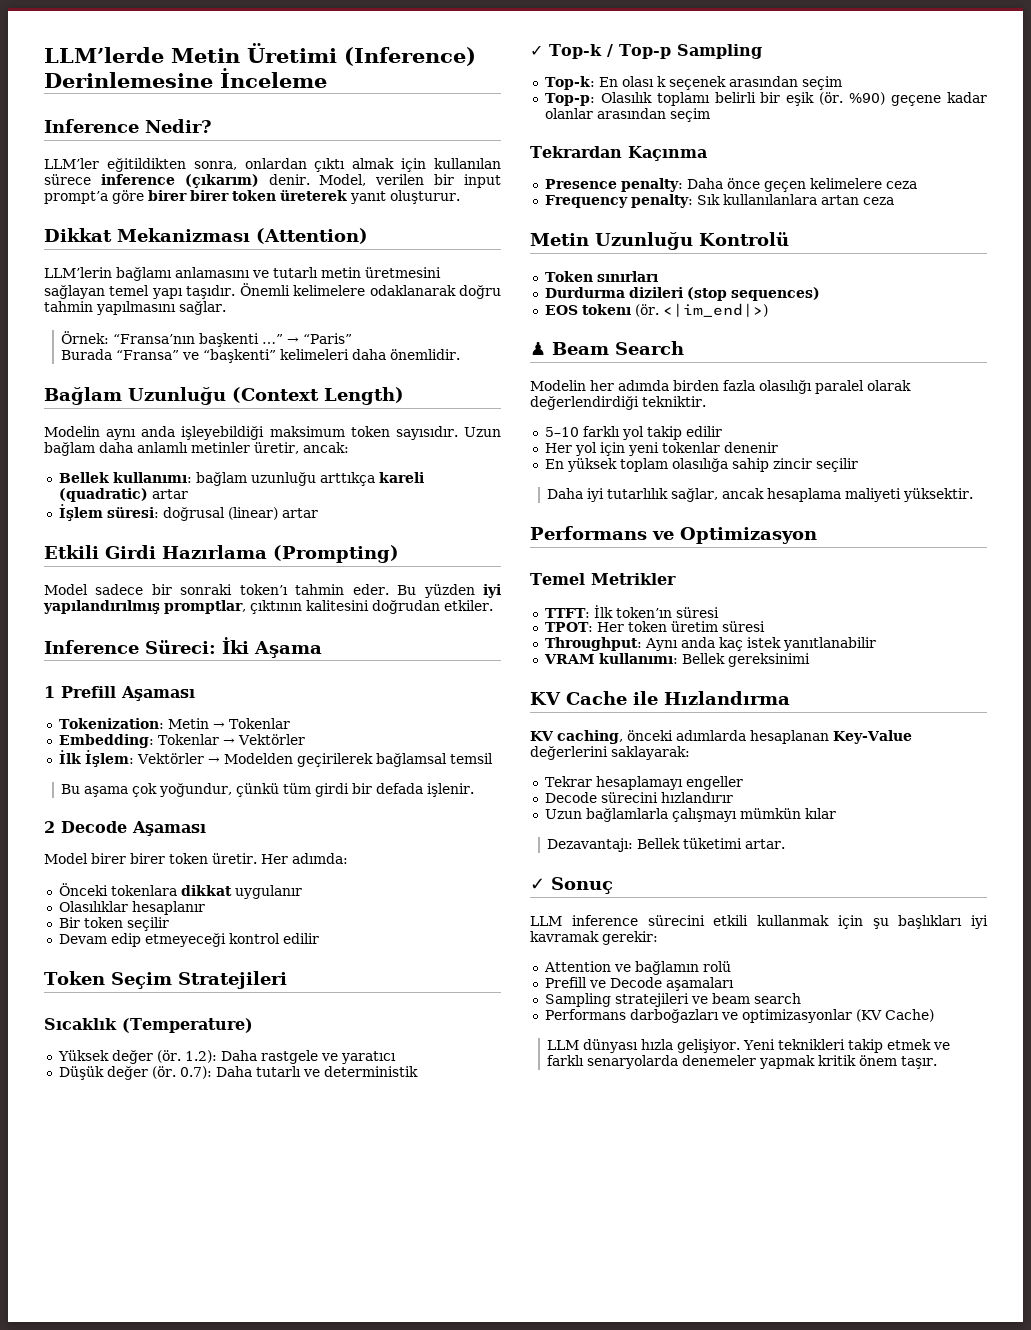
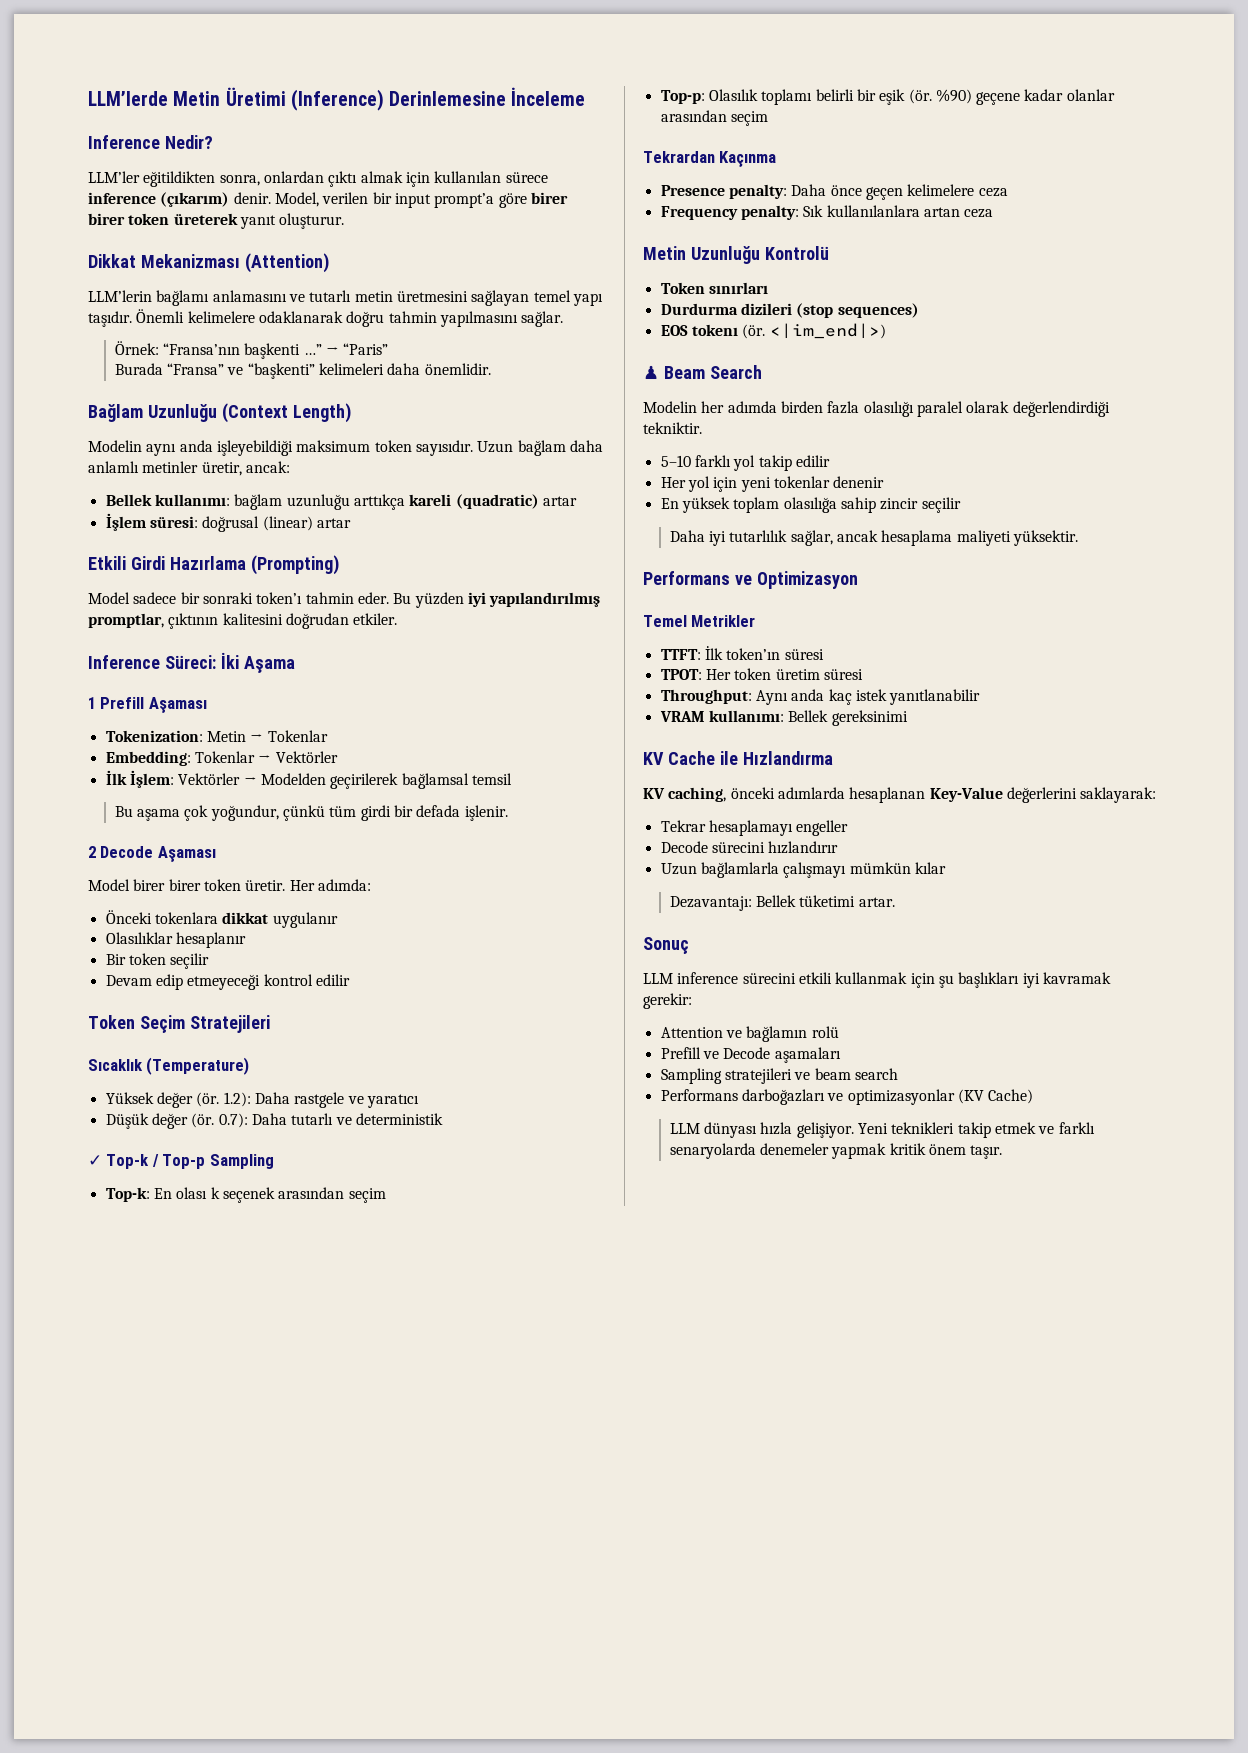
[530,878,545,890] ✓ -> (895, 902) none

